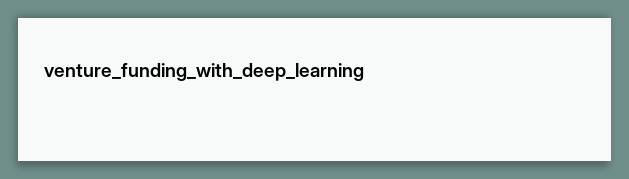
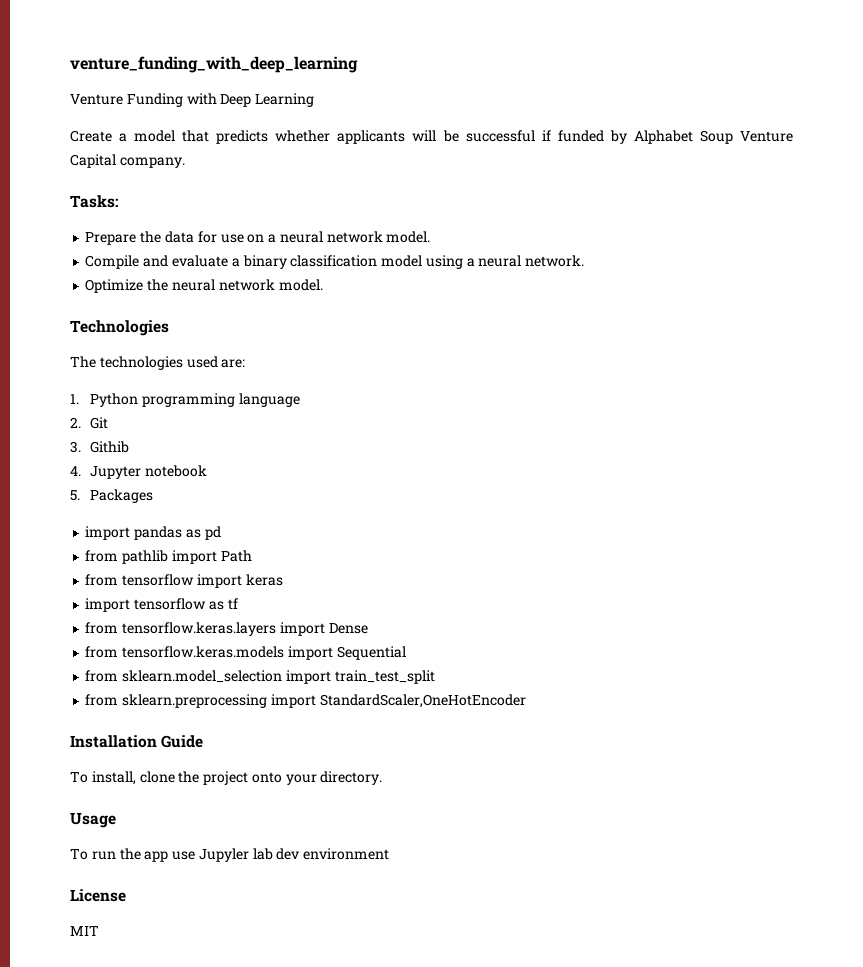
(364, 72) none -> [70,93,315,107] [70,130,794,144] [70,154,185,168] [70,195,118,208] [85,231,431,245] [85,255,585,269] [85,279,323,293] [70,320,169,336] [70,356,246,370] [70,393,300,407] [70,417,109,429] [70,441,130,453] [70,465,208,479] [70,489,154,503] [85,526,221,540] [85,550,252,564] [85,574,283,588] [85,598,238,612] [85,622,368,636] [85,646,406,660] [85,670,435,684] [85,694,526,708] [70,735,204,748] [70,771,383,785] [70,812,116,828] [70,848,390,862] [70,889,126,902] [70,926,99,936] // Venture Funding with Deep Learning // Create a model that predicts whether applicants will be successful if funded by Alphabet Soup Venture Capital company. // Tasks: // Prepare the data for use on a neural network model. // Compile and evaluate a binary classification model using a neural network. // Optimize the neural network model. // Technologies // The technologies used are: // 1. Python programming language // 2. Git // 3. Githib // 4. Jupyter notebook // 5. Packages // import pandas as pd // from pathlib import Path // from tensorflow import keras // import tensorflow as tf // from tensorflow.keras.layers import Dense // from tensorflow.keras.models import Sequential // from sklearn.model_selection import train_test_split // from sklearn.preprocessing import StandardScaler,OneHotEncoder // Installation Guide // To install, clone the project onto your directory. // Usage // To run the app use Jupyler lab dev environment // License // MIT

